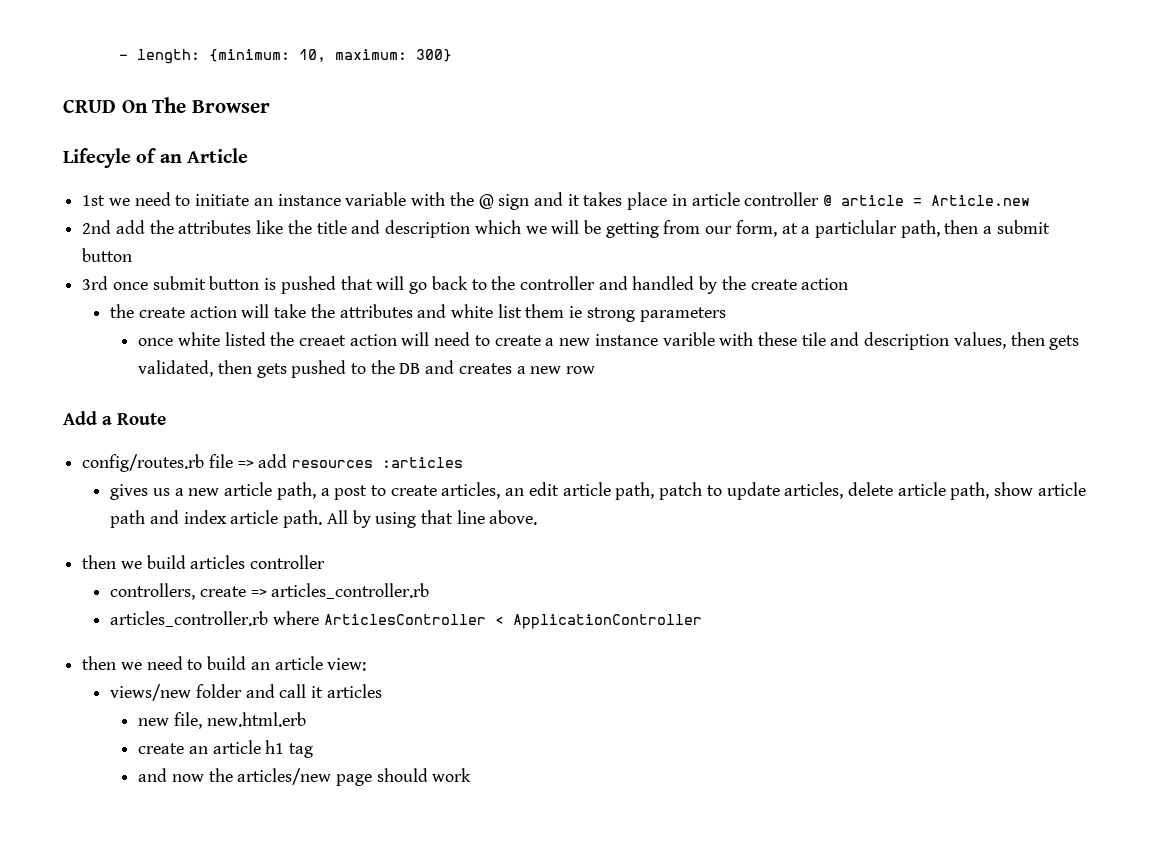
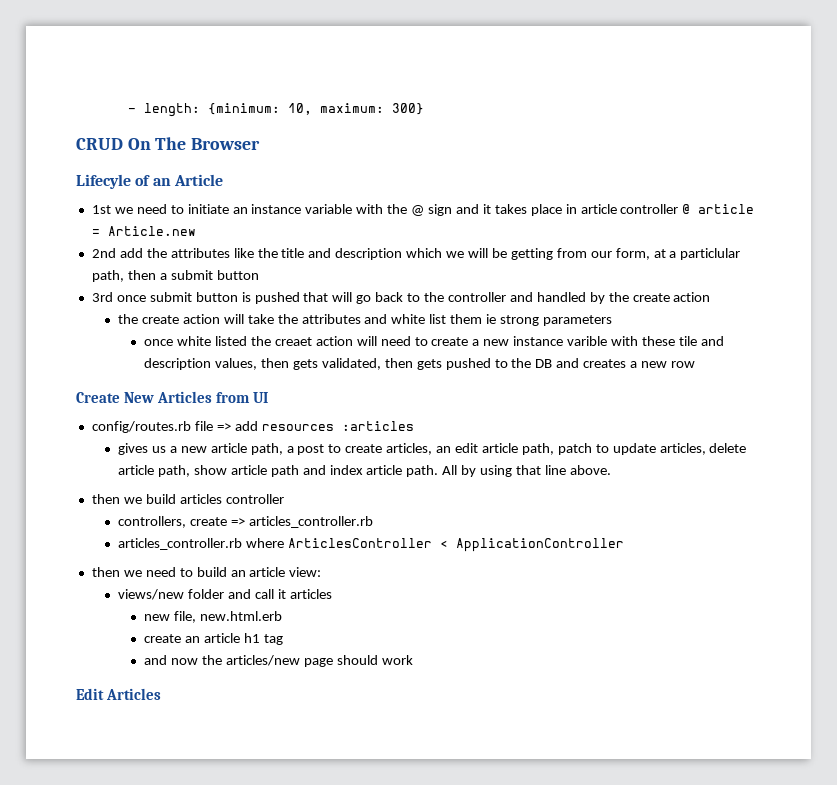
[63,411,166,425] Add a Route -> [76,391,269,403] Create New Articles from UI
(472, 775) none -> [76,688,162,700] // Edit Articles

